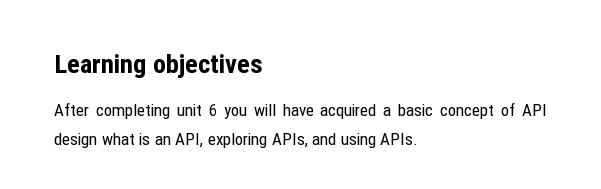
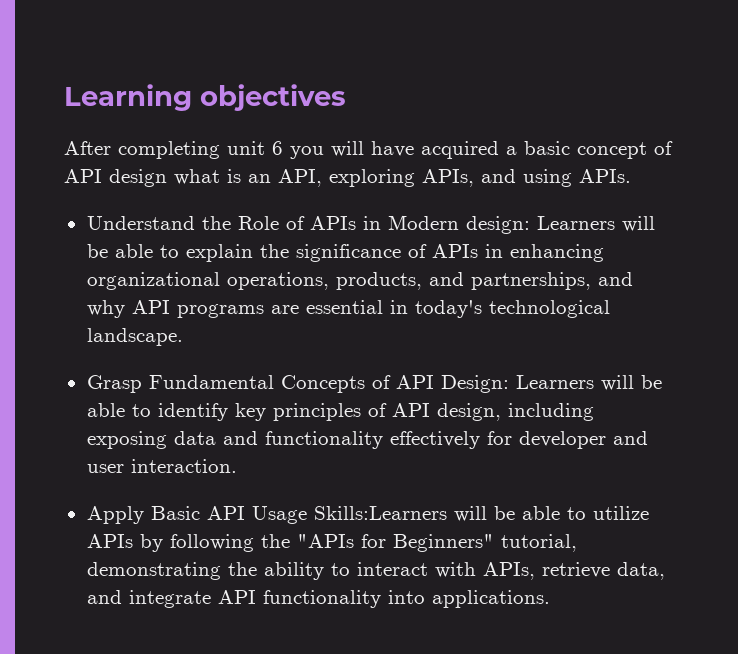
(419, 139) none -> [86,215,655,234] [86,244,604,262] [86,272,633,290] [86,300,610,318] [86,328,183,346] [86,375,662,393] [86,403,594,421] [86,431,648,449] [86,459,237,473] [86,506,649,524] [86,534,577,552] [86,562,665,580] [86,590,550,608] // Understand the Role of APIs in Modern design: Learners will be able to explain the significance of APIs in enhancing organizational operations, products, and partnerships, and why API programs are essential in today's technological landscape. // Grasp Fundamental Concepts of API Design: Learners will be able to identify key principles of API design, including exposing data and functionality effectively for developer and user interaction. // Apply Basic API Usage Skills:Learners will be able to utilize APIs by following the "APIs for Beginners" tutorial, demonstrating the ability to interact with APIs, retrieve data, and integrate API functionality into applications.

